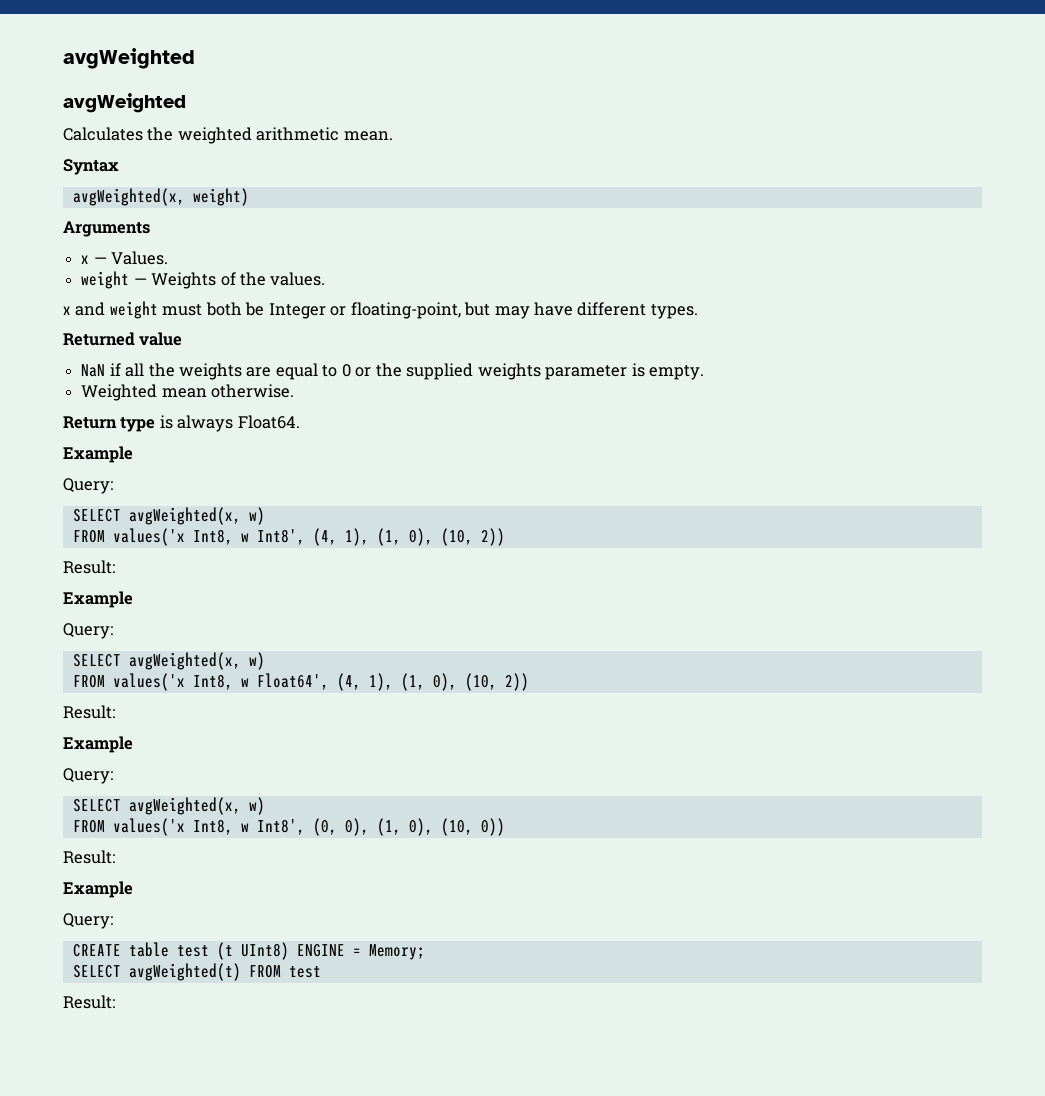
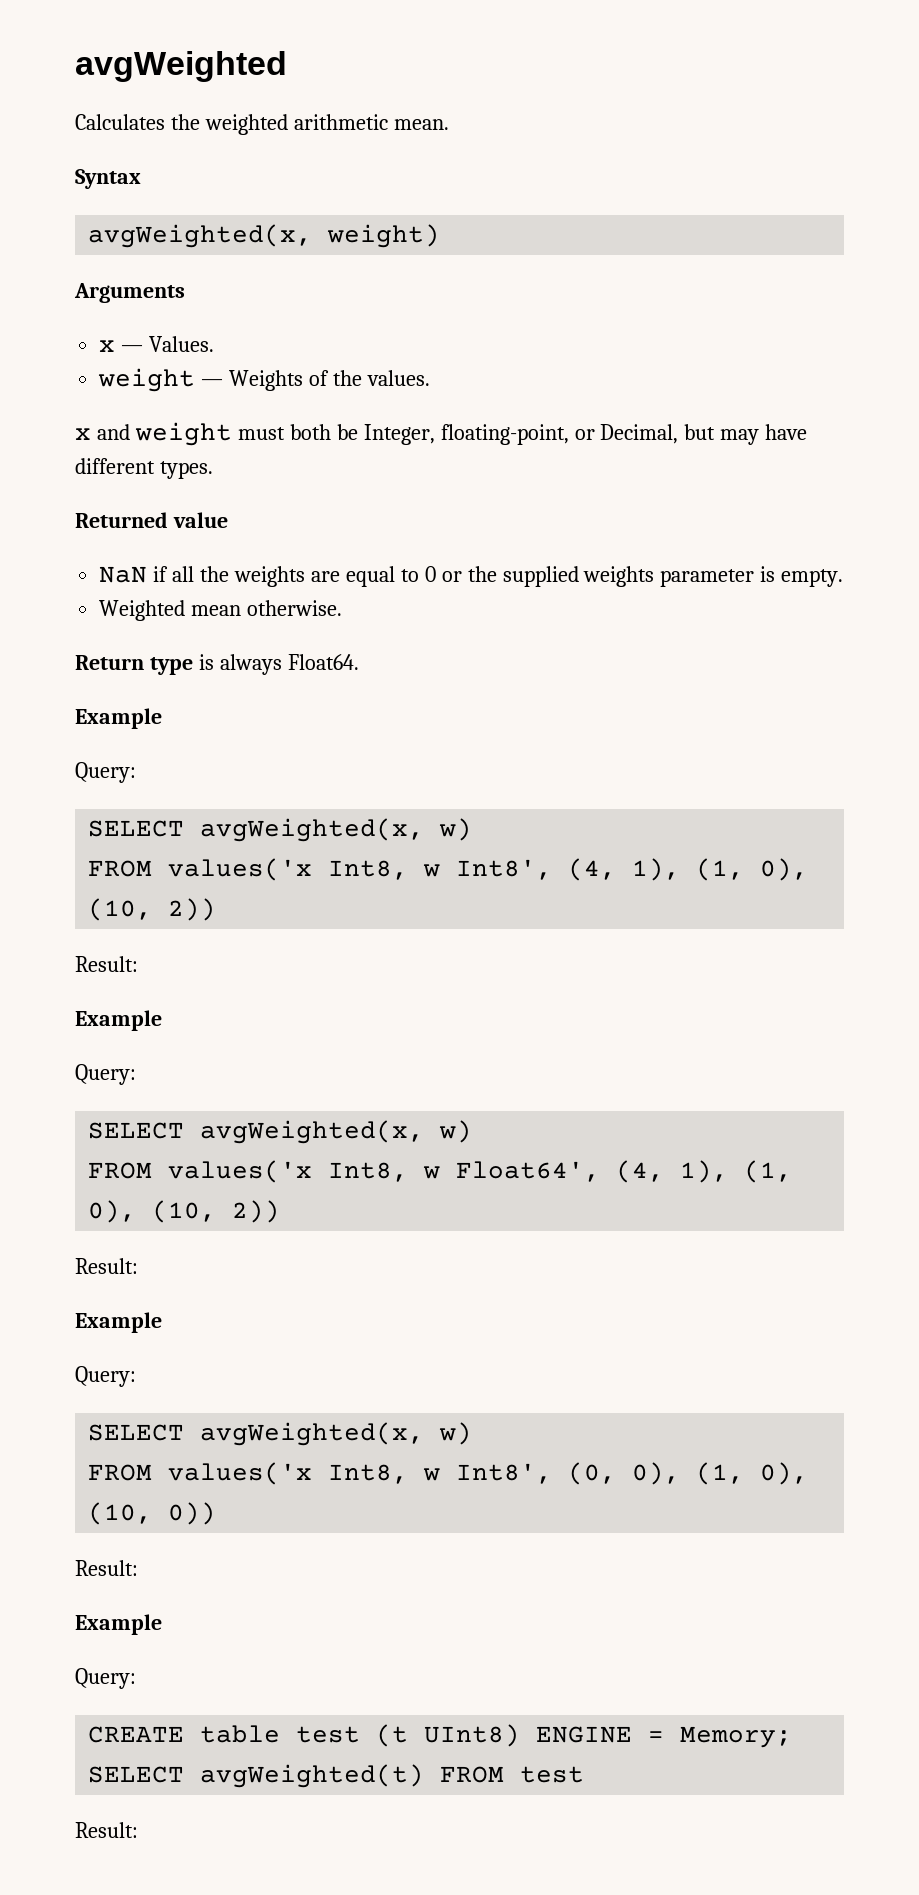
[63,48,195,69] [63,93,186,113] avgWeighted // avgWeighted -> [75,51,287,82] avgWeighted
[268,302,461,319] Integer or floating-point, -> [363,424,679,445] Integer, floating-point, or Decimal,

